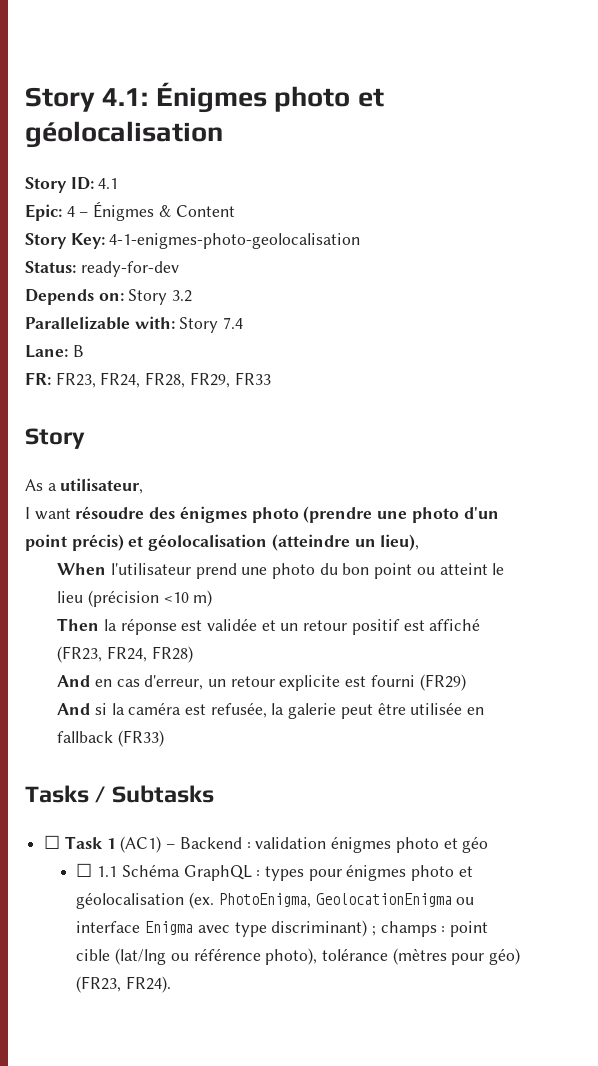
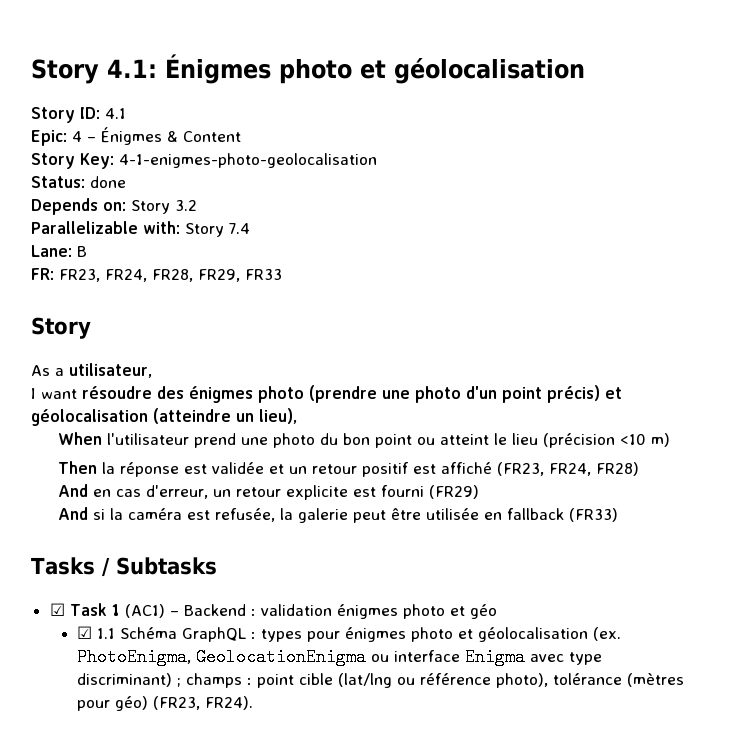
[80,261,179,277] ready-for-dev -> [90,176,126,188] done
[44,835,61,849] ☐ -> [49,603,65,616] ☑
[76,863,93,877] ☐ -> [76,626,92,639] ☑

